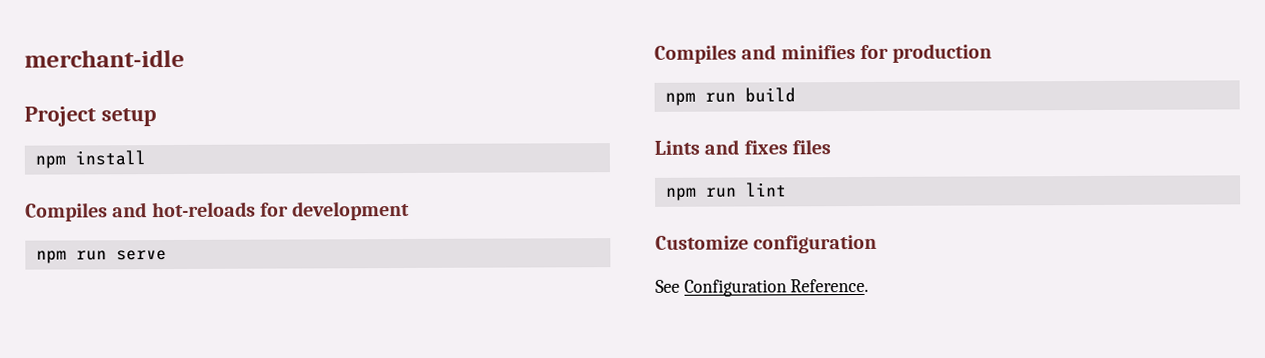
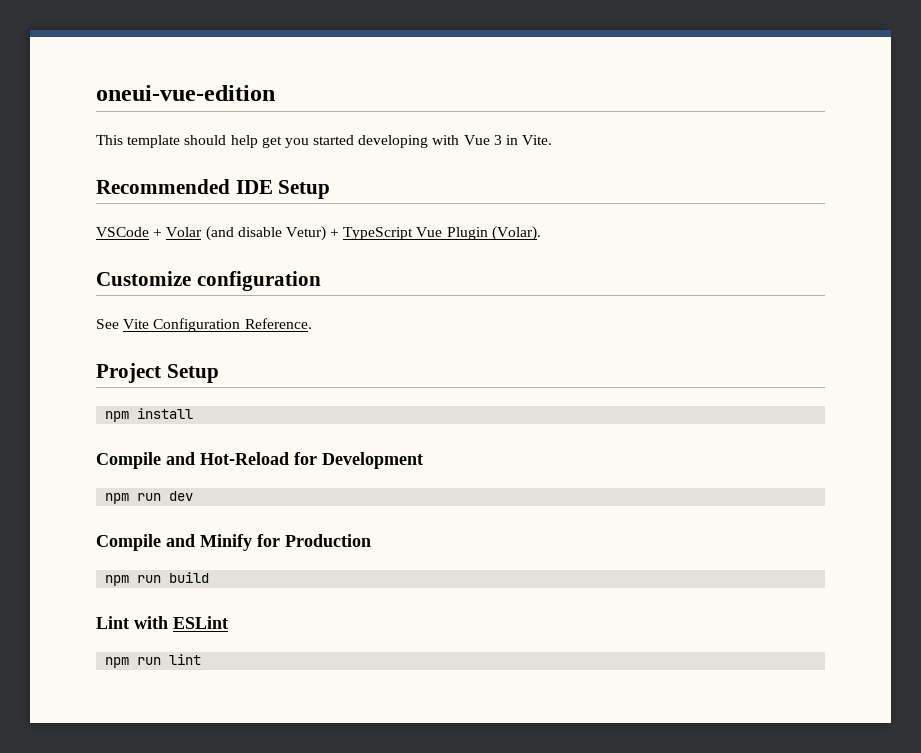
[24,49,185,68] merchant-idle -> [96,85,275,101] [96,135,553,148] [96,179,331,199] [96,226,541,241] [96,271,321,291] [96,318,312,332] oneui-vue-edition // This template should help get you started developing with Vue 3 in Vite. // Recommended IDE Setup // VSCode + Volar (and disable Vetur) + TypeScript Vue Plugin (Volar). // Customize configuration // See Vite Configuration Reference.
[100,108,157,127] setup -> [166,364,219,383] Setup
[25,200,411,222] [35,250,167,264] [654,43,993,64] Compiles and hot-reloads for development // npm run serve // Compiles and minifies for production -> [96,452,423,469] [105,491,194,504] [96,534,371,551] Compile and Hot-Reload for Development // npm run dev // Compile and Minify for Production
[654,139,831,155] Lints and fixes files -> [96,616,228,629] Lint with ESLint
[655,234,878,254] [655,278,870,297] // Customize configuration // See Configuration Reference. -> (202, 659) none

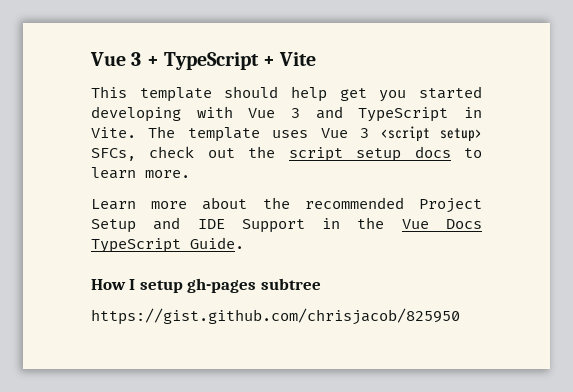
[96,85,275,101] oneui-vue-edition -> [90,52,317,70] Vue 3 + TypeScript + Vite
(502, 140) none -> [315,106,449,122] and TypeScript
[96,179,331,199] [96,226,541,241] [96,271,321,291] [96,318,312,332] [96,363,219,383] [105,408,194,422] [96,452,423,469] [105,491,194,504] [96,534,371,551] [105,572,210,586] [96,616,228,629] [105,654,202,668] // Recommended IDE Setup // VSCode + Volar (and disable Vetur) + TypeScript Vue Plugin (Volar). // Customize configuration // See Vite Configuration Reference. // Project Setup // npm install // Compile and Hot-Reload for Development // npm run dev // Compile and Minify for Production // npm run build // Lint with ESLint // npm run lint -> [148,126,483,142] [91,146,482,162] [91,167,190,179] [91,197,482,213] [91,217,482,233] [91,237,244,253] [91,278,321,293] [91,308,460,325] The template uses Vue 3 <script setup> SFCs, check out the script setup docs to learn more. // Learn more about the recommended Project Setup and IDE Support in the Vue Docs TypeScript Guide. // How I setup gh-pages subtree // https://gist.github.com/chrisjacob/825950

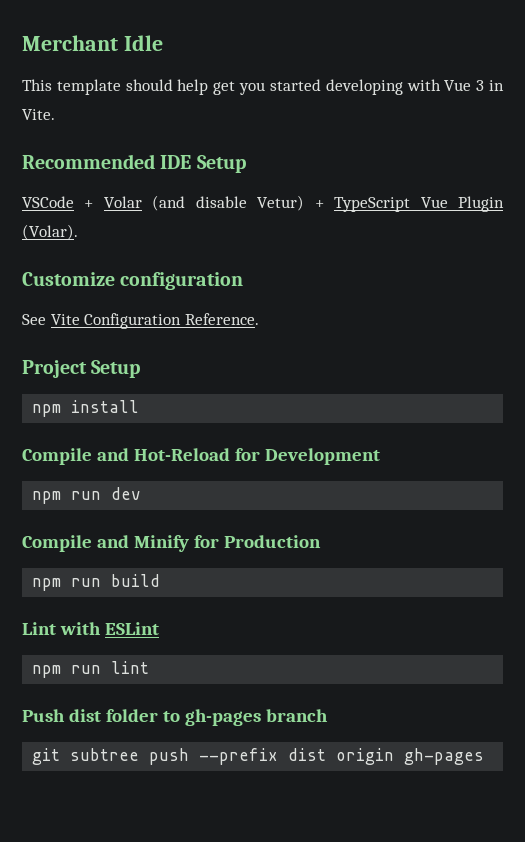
[90,52,317,70] Vue 3 + TypeScript + Vite -> [22,35,163,51] Merchant Idle
[315,106,449,122] and TypeScript -> (485, 85) none
[148,126,483,142] [91,146,482,162] [91,167,190,179] [91,197,482,213] [91,217,482,233] [91,237,244,253] [91,278,321,293] [91,308,460,325] The template uses Vue 3 <script setup> SFCs, check out the script setup docs to learn more. // Learn more about the recommended Project Setup and IDE Support in the Vue Docs TypeScript Guide. // How I setup gh-pages subtree // https://gist.github.com/chrisjacob/825950 -> [22,154,246,173] [22,195,505,212] [22,224,78,240] [22,272,244,290] [22,313,259,329] [22,360,141,378] [32,400,140,417] [22,448,380,465] [32,487,142,504] [22,535,321,552] [32,574,161,591] [22,622,159,635] [32,661,150,678] [22,709,328,726] [32,748,485,765] // Recommended IDE Setup // VSCode + Volar (and disable Vetur) + TypeScript Vue Plugin (Volar). // Customize configuration // See Vite Configuration Reference. // Project Setup // npm install // Compile and Hot-Reload for Development // npm run dev // Compile and Minify for Production // npm run build // Lint with ESLint // npm run lint // Push dist folder to gh-pages branch // git subtree push --prefix dist origin gh-pages

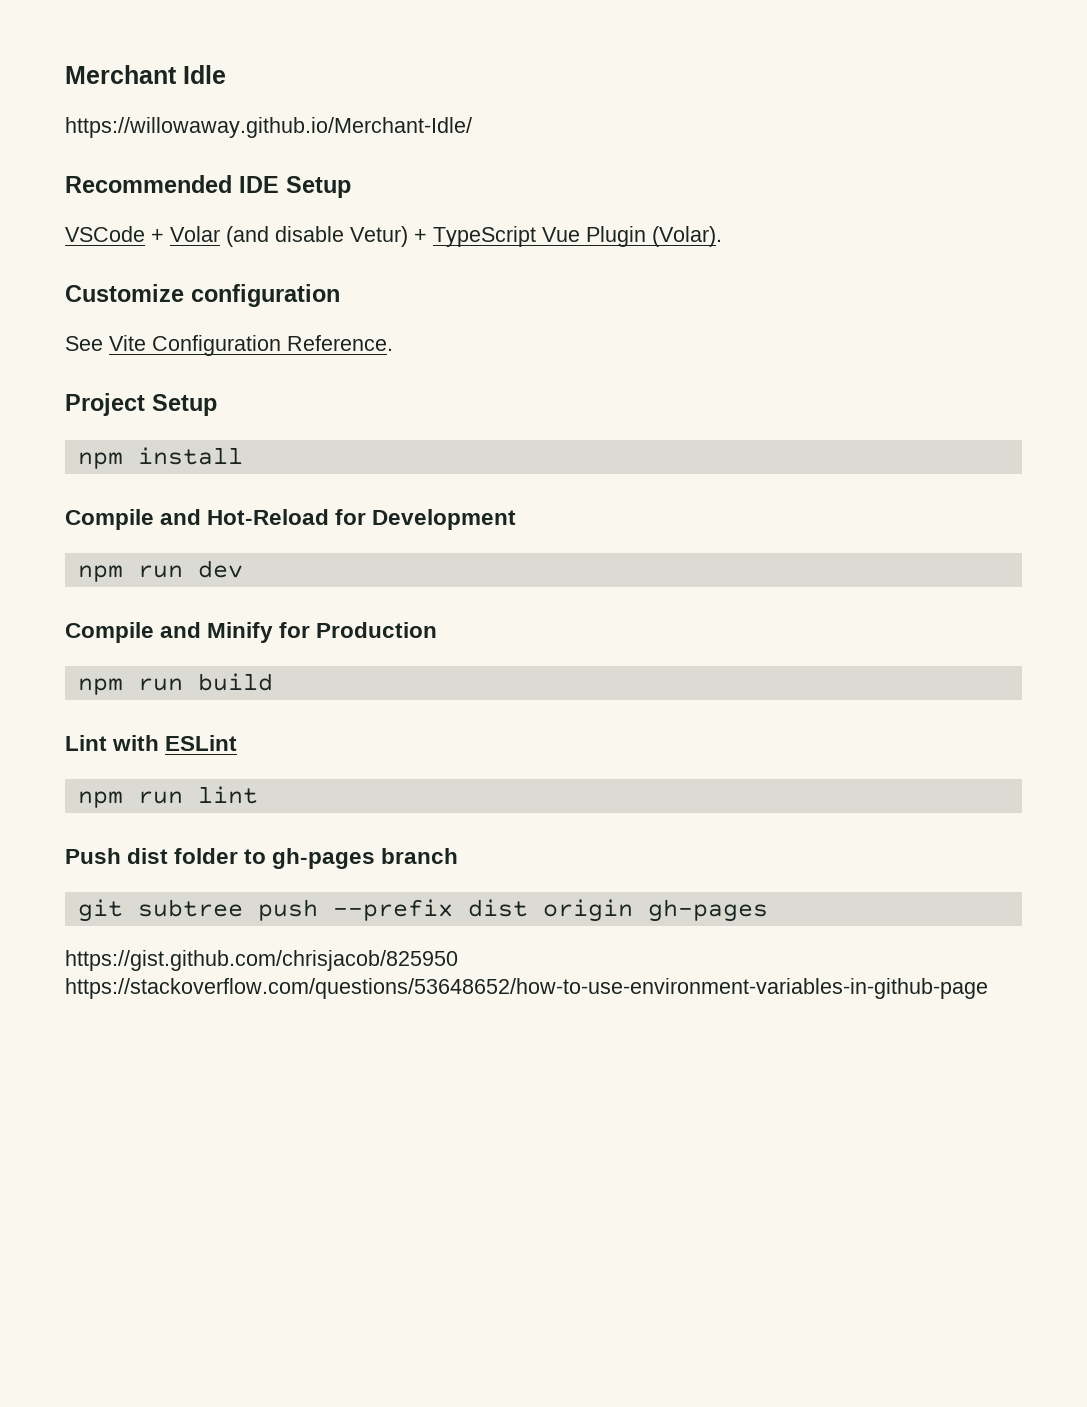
[22,79,504,95] [22,109,55,120] This template should help get you started developing with Vue 3 in Vite. -> [65,117,472,138] https://willowaway.github.io/Merchant-Idle/
(485, 756) none -> [65,950,458,971] [65,978,988,999] // https://gist.github.com/chrisjacob/825950 https://stackoverflow.com/questions/53648652/how-to-use-environment-variables-in-github-page

